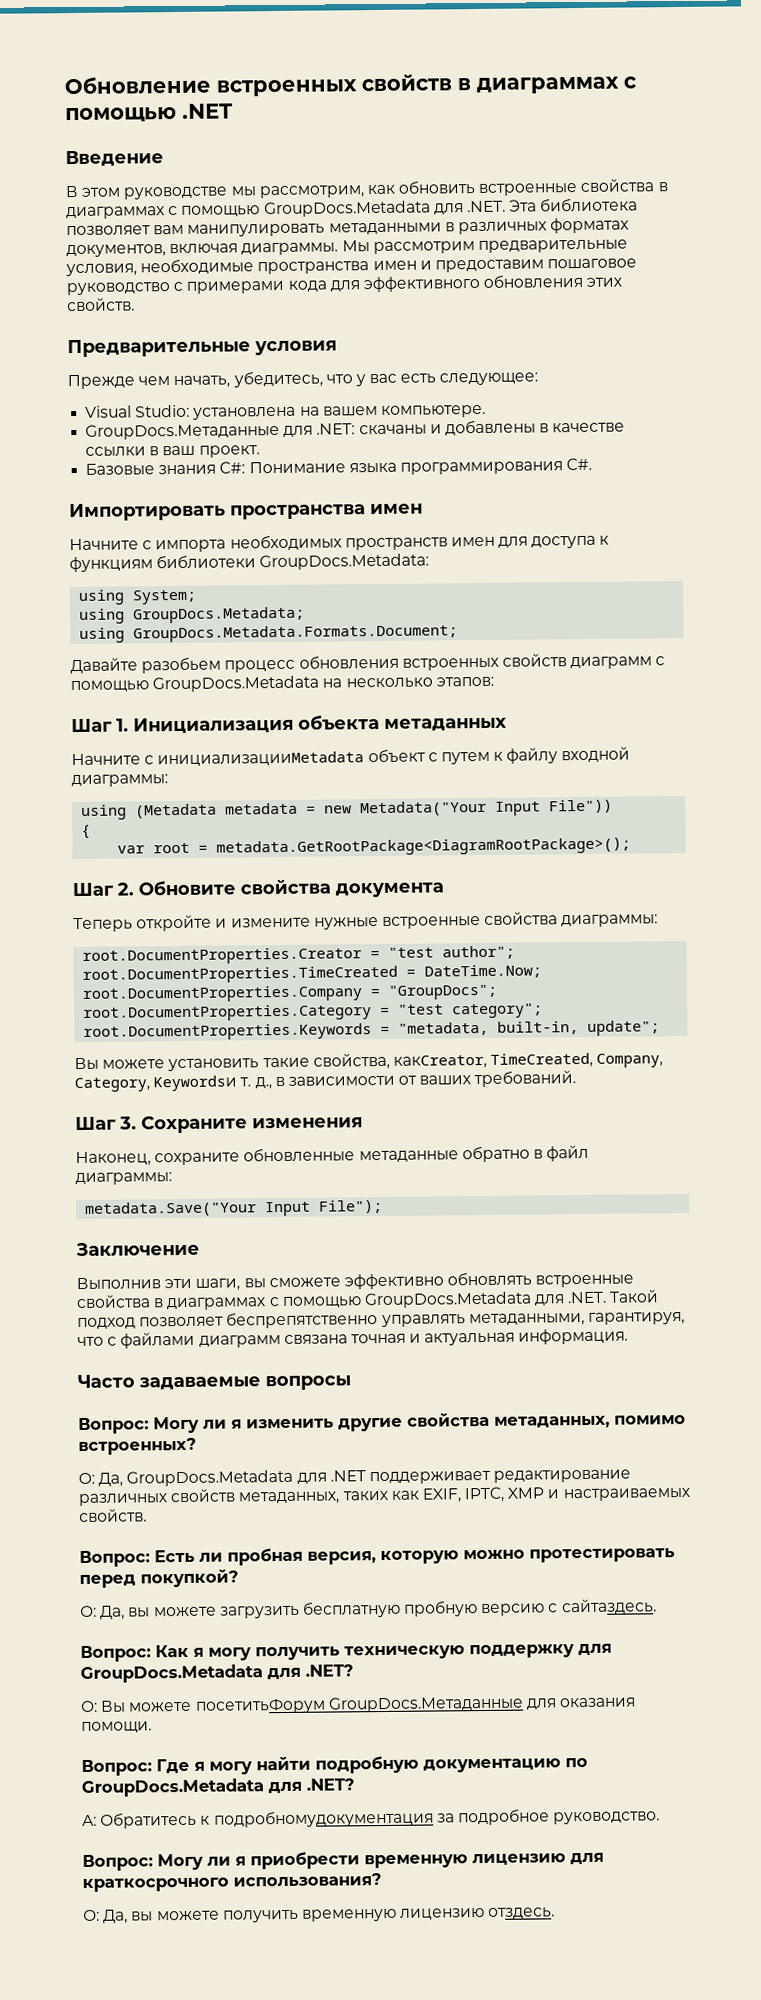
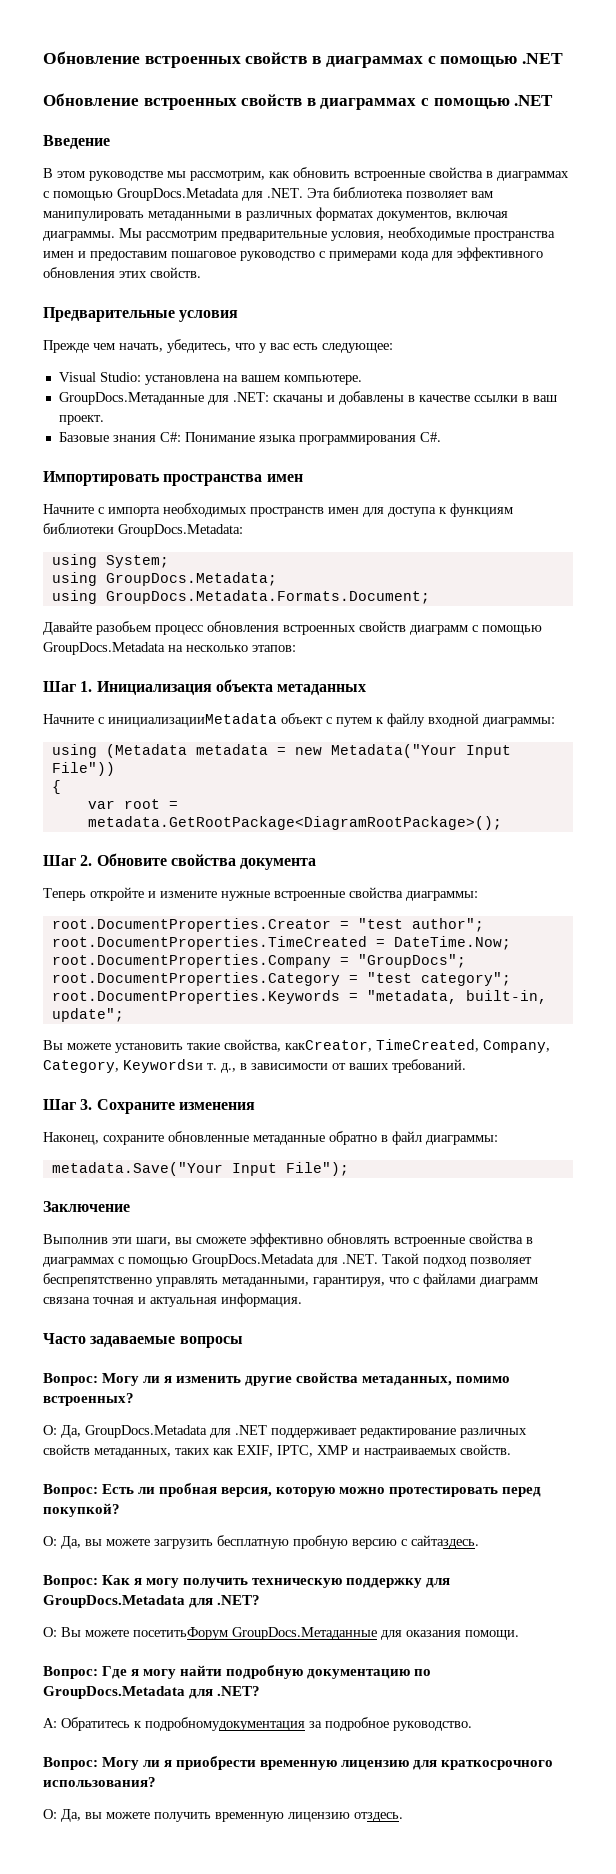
[64,74,636,97] [65,103,233,123] Обновление встроенных свойств в диаграммах с помощью .NET -> [43,51,564,68] [43,93,554,110] Обновление встроенных свойств в диаграммах с помощью .NET // Обновление встроенных свойств в диаграммах с помощью .NET

